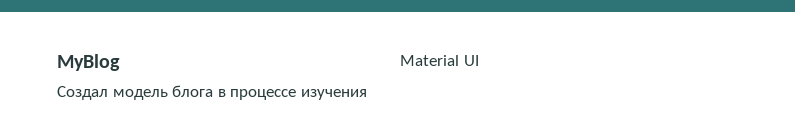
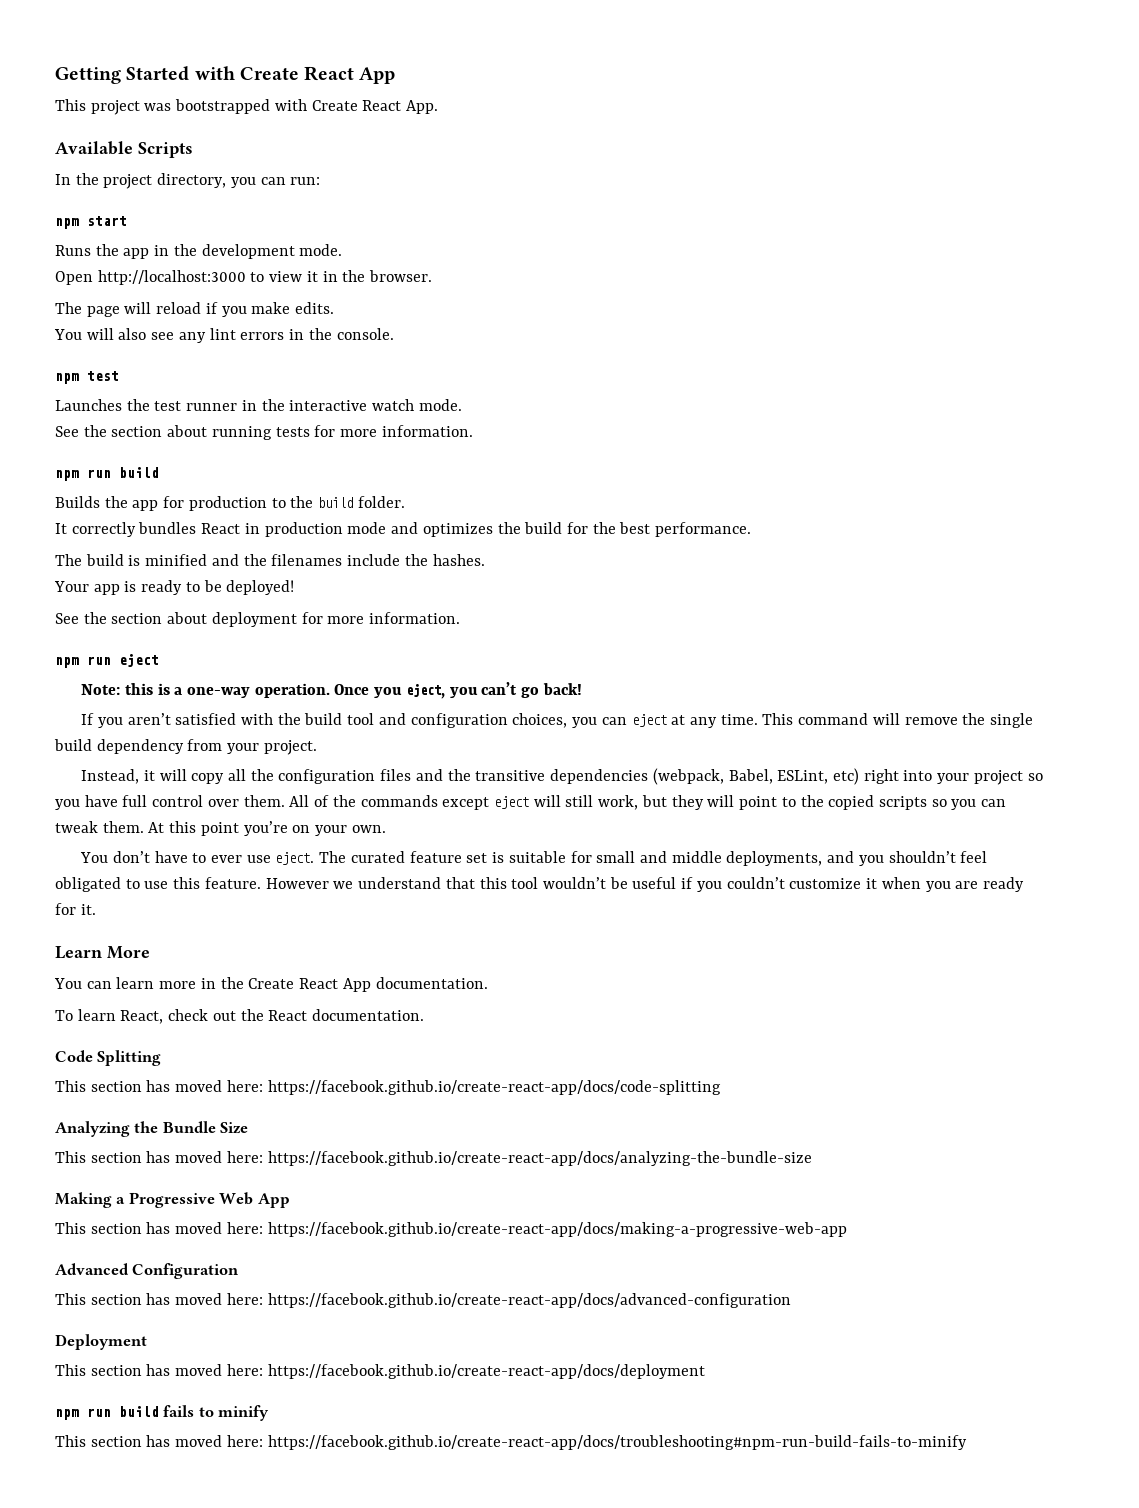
[57,54,120,71] [57,85,367,100] [400,55,479,66] MyBlog // Создал модель блога в процессе изучения Material UI -> [55,66,396,84] [55,99,439,115] [55,141,193,158] [55,173,321,189] [55,216,127,229] [55,244,343,259] [55,270,433,285] [55,302,335,317] [54,328,394,343] [55,371,119,384] [55,399,462,411] [55,425,473,440] [55,467,159,481] [55,496,405,511] [55,522,752,537] [55,554,485,566] [54,580,295,595] [55,612,461,627] [55,654,159,668] [81,682,582,699] [81,713,1034,728] [54,739,317,755] [81,768,1043,785] [55,795,1007,810] [55,821,386,836] [80,851,988,866] [55,877,1024,892] [55,903,96,915] [55,946,150,959] [54,977,488,992] [55,1009,425,1024] [55,1050,162,1066] [55,1080,721,1095] [55,1121,249,1137] [55,1151,812,1166] [55,1192,290,1208] [55,1222,847,1237] [55,1263,240,1279] [55,1293,791,1308] [55,1334,147,1350] [55,1364,705,1379] [55,1405,270,1421] [55,1435,967,1450] Getting Started with Create React App // This project was bootstrapped with Create React App. // Available Scripts // In the project directory, you can run: // npm start // Runs the app in the development mode. // Open http://localhost:3000 to view it in the browser. // The page will reload if you make edits. // You will also see any lint errors in the console. // npm test // Launches the test runner in the interactive watch mode. // See the section about running tests for more information. // npm run build // Builds the app for production to the build folder. // It correctly bundles React in production mode and optimizes the build for the best performance. // The build is minified and the filenames include the hashes. // Your app is ready to be deployed! // See the section about deployment for more information. // npm run eject // Note: this is a one-way operation. Once you eject, you can’t go back! // If you aren’t satisfied with the build tool and configuration choices, you can eject at any time. This command will remove the single build dependency from your project. // Instead, it will copy all the configuration files and the transitive dependencies (webpack, Babel, ESLint, etc) right into your project so you have full control over them. All of the commands except eject will still work, but they will point to the copied scripts so you can tweak them. At this point you’re on your own. // You don’t have to ever use eject. The curated feature set is suitable for small and middle deployments, and you shouldn’t feel obligated to use this feature. However we understand that this tool wouldn’t be useful if you couldn’t customize it when you are ready for it. // Learn More // You can learn more in the Create React App documentation. // To learn React, check out the React documentation. // Code Splitting // This section has moved here: https://facebook.github.io/create-react-app/docs/code-splitting // Analyzing the Bundle Size // This section has moved here: https://facebook.github.io/create-react-app/docs/analyzing-the-bundle-size // Making a Progressive Web App // This section has moved here: https://facebook.github.io/create-react-app/docs/making-a-progressive-web-app // Advanced Configuration // This section has moved here: https://facebook.github.io/create-react-app/docs/advanced-configuration // Deployment // This section has moved here: https://facebook.github.io/create-react-app/docs/deployment // npm run build fails to minify // This section has moved here: https://facebook.github.io/create-react-app/docs/troubleshooting#npm-run-build-fails-to-minify

